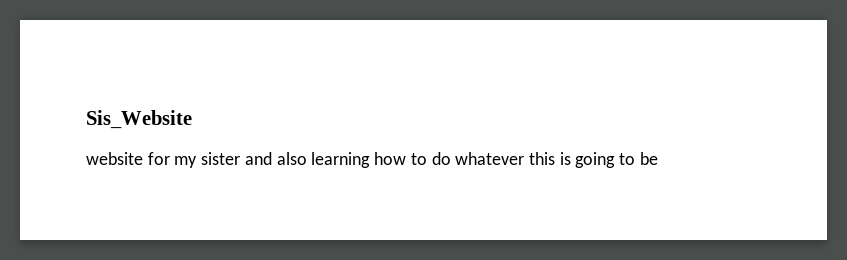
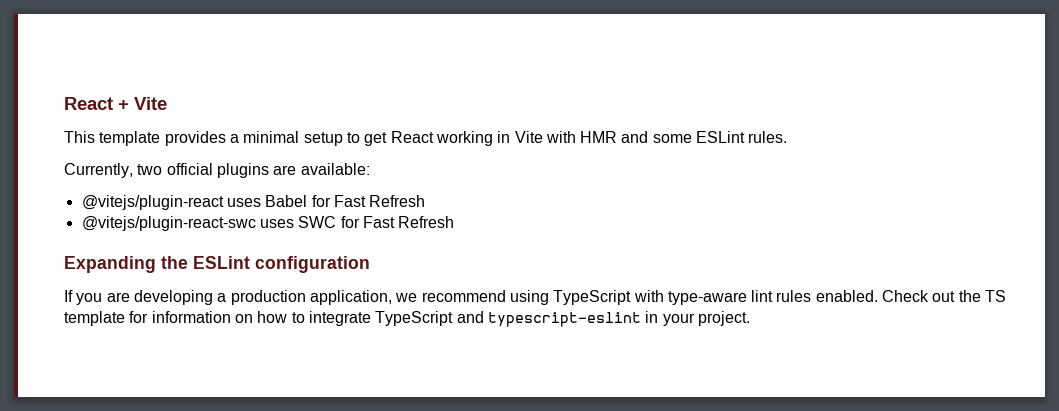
[86,110,192,129] [86,152,658,168] Sis_Website // website for my sister and also learning how to do whatever this is going to be -> [64,97,167,110] [64,131,788,146] [64,163,370,178] [81,195,426,210] [81,216,455,231] [64,256,370,273] [64,290,1007,305] [64,311,750,327] React + Vite // This template provides a minimal setup to get React working in Vite with HMR and some ESLint rules. // Currently, two official plugins are available: // @vitejs/plugin-react uses Babel for Fast Refresh // @vitejs/plugin-react-swc uses SWC for Fast Refresh // Expanding the ESLint configuration // If you are developing a production application, we recommend using TypeScript with type-aware lint rules enabled. Check out the TS template for information on how to integrate TypeScript and typescript-eslint in your project.

